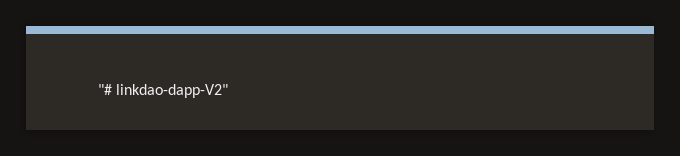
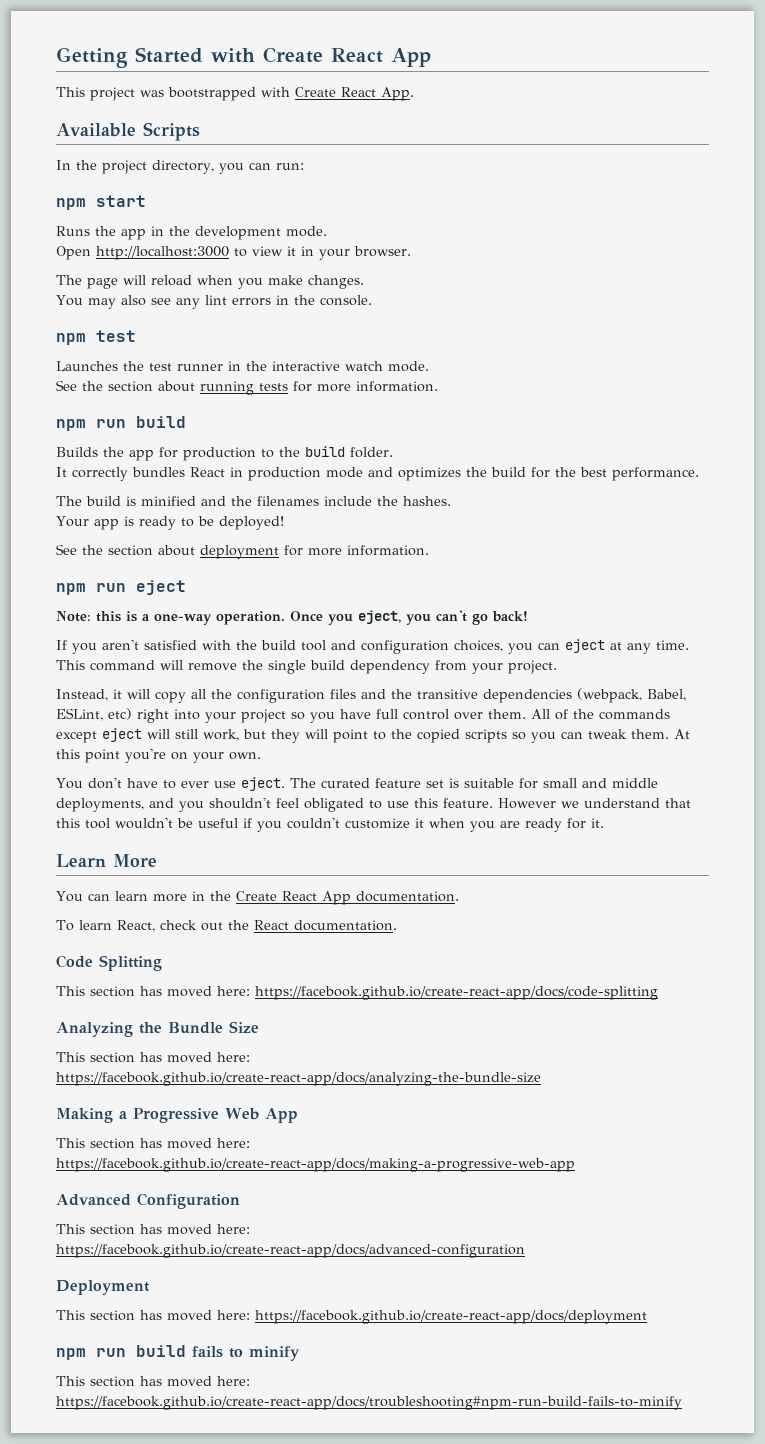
[98,84,229,98] "# linkdao-dapp-V2" -> [56,47,431,68] [56,87,414,101] [56,122,200,141] [56,160,304,174] [56,195,146,210] [56,226,327,240] [56,246,411,260] [56,275,364,289] [56,295,372,309] [56,330,136,345] [56,361,429,372] [56,380,438,395] [56,416,186,431] [56,446,393,461] [56,467,699,481] [56,496,451,506] [56,516,284,530] [56,544,429,559] [56,580,186,595] [56,610,528,625] [56,639,689,654] [56,660,557,674] [56,688,686,703] [56,708,670,723] [56,728,690,743] [56,748,261,763] [56,777,658,791] [56,797,691,812] [56,817,604,832] [56,854,157,867] [56,891,459,905] [56,920,397,932] [56,955,162,971] [56,986,658,1000] [56,1021,259,1037] [56,1052,250,1063] [56,1072,541,1086] [56,1108,298,1123] [56,1138,250,1149] [56,1158,575,1172] [56,1193,240,1209] [56,1224,250,1235] [56,1244,525,1258] [56,1280,150,1295] [56,1310,647,1324] [56,1345,300,1361] [56,1376,250,1387] [56,1396,682,1410] Getting Started with Create React App // This project was bootstrapped with Create React App. // Available Scripts // In the project directory, you can run: // npm start // Runs the app in the development mode. // Open http://localhost:3000 to view it in your browser. // The page will reload when you make changes. // You may also see any lint errors in the console. // npm test // Launches the test runner in the interactive watch mode. // See the section about running tests for more information. // npm run build // Builds the app for production to the build folder. // It correctly bundles React in production mode and optimizes the build for the best performance. // The build is minified and the filenames include the hashes. // Your app is ready to be deployed! // See the section about deployment for more information. // npm run eject // Note: this is a one-way operation. Once you eject, you can't go back! // If you aren't satisfied with the build tool and configuration choices, you can eject at any time. This command will remove the single build dependency from your project. // Instead, it will copy all the configuration files and the transitive dependencies (webpack, Babel, ESLint, etc) right into your project so you have full control over them. All of the commands except eject will still work, but they will point to the copied scripts so you can tweak them. At this point you're on your own. // You don't have to ever use eject. The curated feature set is suitable for small and middle deployments, and you shouldn't feel obligated to use this feature. However we understand that this tool wouldn't be useful if you couldn't customize it when you are ready for it. // Learn More // You can learn more in the Create React App documentation. // To learn React, check out the React documentation. // Code Splitting // This section has moved here: https://facebook.github.io/create-react-app/docs/code-splitting // Analyzing the Bundle Size // This section has moved here: https://facebook.github.io/create-react-app/docs/analyzing-the-bundle-size // Making a Progressive Web App // This section has moved here: https://facebook.github.io/create-react-app/docs/making-a-progressive-web-app // Advanced Configuration // This section has moved here: https://facebook.github.io/create-react-app/docs/advanced-configuration // Deployment // This section has moved here: https://facebook.github.io/create-react-app/docs/deployment // npm run build fails to minify // This section has moved here: https://facebook.github.io/create-react-app/docs/troubleshooting#npm-run-build-fails-to-minify

